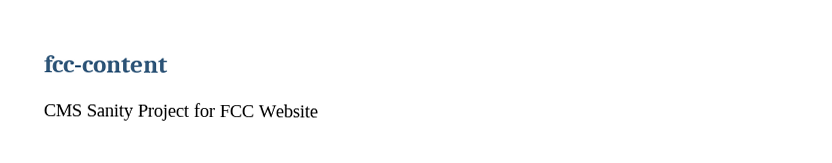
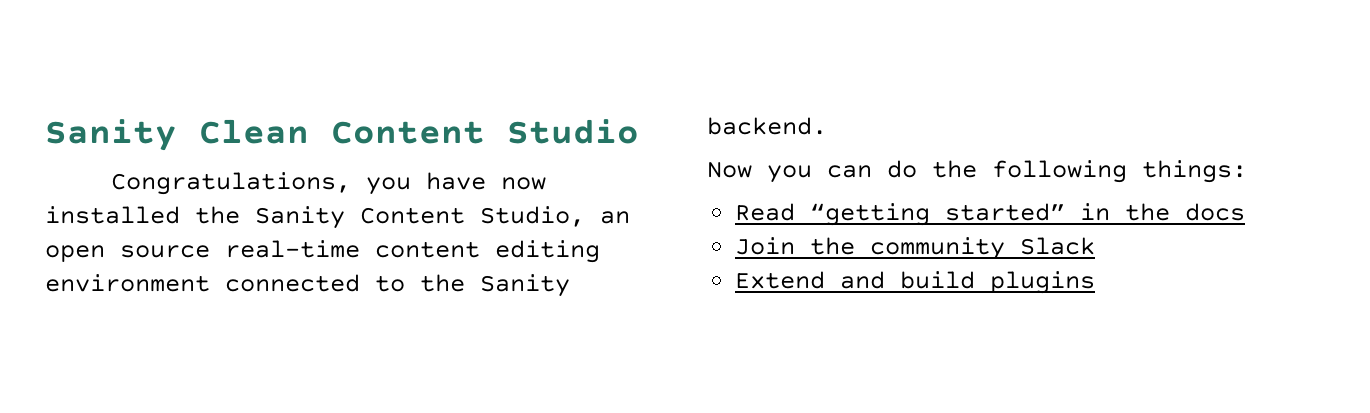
[44,55,169,73] [43,102,318,121] fcc-content // CMS Sanity Project for FCC Website -> [45,119,639,151] [110,172,546,195] [45,206,630,229] [45,240,600,263] [45,274,570,297] [707,117,827,135] [707,160,1247,183] [735,203,1246,226] [735,237,1096,260] [735,271,1096,294] Sanity Clean Content Studio // Congratulations, you have now installed the Sanity Content Studio, an open source real-time content editing environment connected to the Sanity backend. // Now you can do the following things: // Read “getting started” in the docs // Join the community Slack // Extend and build plugins

